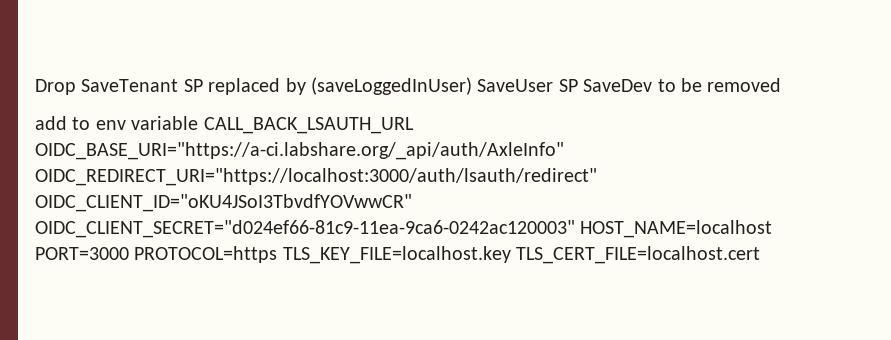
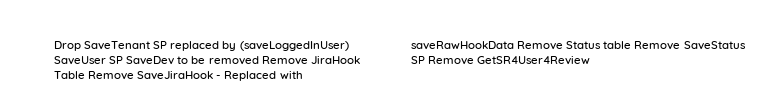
[35,116,414,134] [35,142,564,160] [35,168,597,186] [35,194,412,212] [35,220,773,238] [35,246,761,264] // add to env variable CALL_BACK_LSAUTH_URL OIDC_BASE_URI="https://a-ci.labshare.org/_api/auth/AxleInfo" OIDC_REDIRECT_URI="https://localhost:3000/auth/lsauth/redirect" OIDC_CLIENT_ID="oKU4JSoI3TbvdfYOVwwCR" OIDC_CLIENT_SECRET="d024ef66-81c9-11ea-9ca6-0242ac120003" HOST_NAME=localhost PORT=3000 PROTOCOL=https TLS_KEY_FILE=localhost.key TLS_CERT_FILE=localhost.cert -> [261,56,360,65] [54,71,303,81] [411,41,746,50] [411,56,591,65] Remove JiraHook Table Remove SaveJiraHook - Replaced with saveRawHookData Remove Status table Remove SaveStatus SP Remove GetSR4User4Review

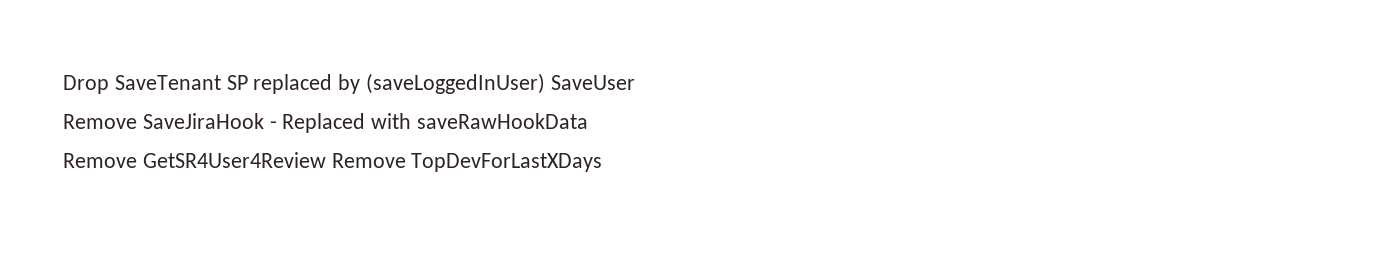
[109,56,360,65] [54,71,85,79] SP SaveDev to be removed Remove JiraHook Table -> (635, 82) //
[517,41,746,50] [411,56,591,65] Remove Status table Remove SaveStatus SP Remove GetSR4User4Review -> [63,152,603,172] // Remove GetSR4User4Review Remove TopDevForLastXDays

